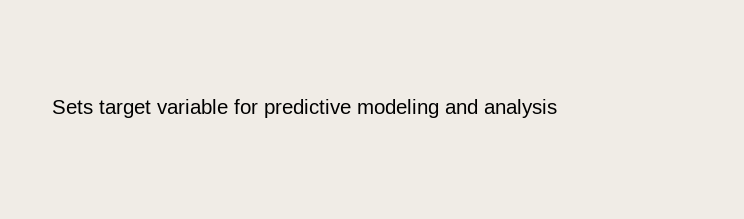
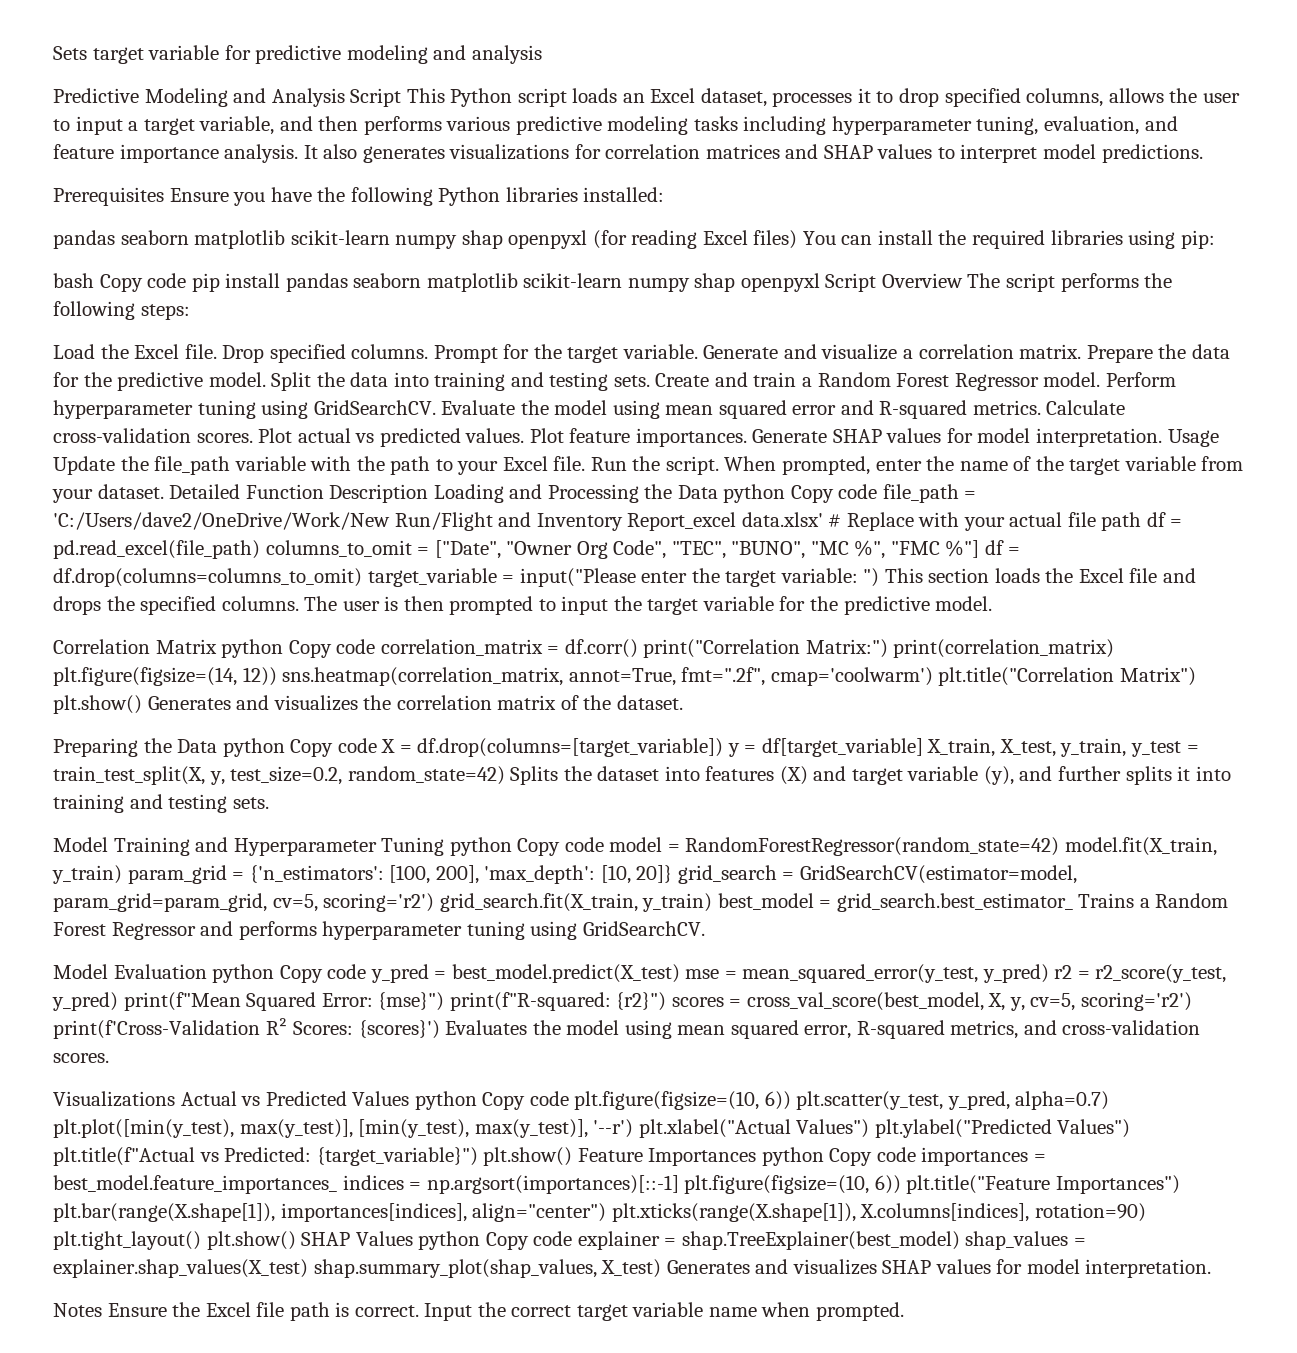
(557, 108) none -> [53,88,1240,107] [53,116,1178,135] [53,144,1203,163] [53,187,665,206] [53,230,1215,249] [53,273,1173,292] [53,301,190,320] [53,344,1230,363] [53,372,1176,391] [53,400,1126,419] [53,428,1219,447] [53,456,1244,475] [52,484,977,503] [53,512,1183,531] [53,540,1021,559] [53,568,1197,587] [53,596,993,615] [53,639,1115,658] [53,667,1196,686] [53,695,683,714] [53,738,1199,757] [53,766,1231,785] [53,794,269,813] [53,837,1217,856] [52,865,1077,884] [53,893,1229,912] [53,921,705,940] [53,964,1227,983] [52,992,1192,1011] [53,1018,1201,1039] [53,1053,109,1063] [53,1091,1110,1110] [53,1119,1131,1138] [53,1147,1046,1166] [53,1175,1180,1194] [53,1203,1146,1222] [53,1231,1086,1250] [53,1259,1212,1278] [53,1302,905,1321] // Predictive Modeling and Analysis Script This Python script loads an Excel dataset, processes it to drop specified columns, allows the user to input a target variable, and then performs various predictive modeling tasks including hyperparameter tuning, evaluation, and feature importance analysis. It also generates visualizations for correlation matrices and SHAP values to interpret model predictions. // Prerequisites Ensure you have the following Python libraries installed: // pandas seaborn matplotlib scikit-learn numpy shap openpyxl (for reading Excel files) You can install the required libraries using pip: // bash Copy code pip install pandas seaborn matplotlib scikit-learn numpy shap openpyxl Script Overview The script performs the following steps: // Load the Excel file. Drop specified columns. Prompt for the target variable. Generate and visualize a correlation matrix. Prepare the data for the predictive model. Split the data into training and testing sets. Create and train a Random Forest Regressor model. Perform hyperparameter tuning using GridSearchCV. Evaluate the model using mean squared error and R-squared metrics. Calculate cross-validation scores. Plot actual vs predicted values. Plot feature importances. Generate SHAP values for model interpretation. Usage Update the file_path variable with the path to your Excel file. Run the script. When prompted, enter the name of the target variable from your dataset. Detailed Function Description Loading and Processing the Data python Copy code file_path = 'C:/Users/dave2/OneDrive/Work/New Run/Flight and Inventory Report_excel data.xlsx' # Replace with your actual file path df = pd.read_excel(file_path) columns_to_omit = ["Date", "Owner Org Code", "TEC", "BUNO", "MC %", "FMC %"] df = df.drop(columns=columns_to_omit) target_variable = input("Please enter the target variable: ") This section loads the Excel file and drops the specified columns. The user is then prompted to input the target variable for the predictive model. // Correlation Matrix python Copy code correlation_matrix = df.corr() print("Correlation Matrix:") print(correlation_matrix) plt.figure(figsize=(14, 12)) sns.heatmap(correlation_matrix, annot=True, fmt=".2f", cmap='coolwarm') plt.title("Correlation Matrix") plt.show() Generates and visualizes the correlation matrix of the dataset. // Preparing the Data python Copy code X = df.drop(columns=[target_variable]) y = df[target_variable] X_train, X_test, y_train, y_test = train_test_split(X, y, test_size=0.2, random_state=42) Splits the dataset into features (X) and target variable (y), and further splits it into training and testing sets. // Model Training and Hyperparameter Tuning python Copy code model = RandomForestRegressor(random_state=42) model.fit(X_train, y_train) param_grid = {'n_estimators': [100, 200], 'max_depth': [10, 20]} grid_search = GridSearchCV(estimator=model, param_grid=param_grid, cv=5, scoring='r2') grid_search.fit(X_train, y_train) best_model = grid_search.best_estimator_ Trains a Random Forest Regressor and performs hyperparameter tuning using GridSearchCV. // Model Evaluation python Copy code y_pred = best_model.predict(X_test) mse = mean_squared_error(y_test, y_pred) r2 = r2_score(y_test, y_pred) print(f"Mean Squared Error: {mse}") print(f"R-squared: {r2}") scores = cross_val_score(best_model, X, y, cv=5, scoring='r2') print(f'Cross-Validation R² Scores: {scores}') Evaluates the model using mean squared error, R-squared metrics, and cross-validation scores. // Visualizations Actual vs Predicted Values python Copy code plt.figure(figsize=(10, 6)) plt.scatter(y_test, y_pred, alpha=0.7) plt.plot([min(y_test), max(y_test)], [min(y_test), max(y_test)], '--r') plt.xlabel("Actual Values") plt.ylabel("Predicted Values") plt.title(f"Actual vs Predicted: {target_variable}") plt.show() Feature Importances python Copy code importances = best_model.feature_importances_ indices = np.argsort(importances)[::-1] plt.figure(figsize=(10, 6)) plt.title("Feature Importances") plt.bar(range(X.shape[1]), importances[indices], align="center") plt.xticks(range(X.shape[1]), X.columns[indices], rotation=90) plt.tight_layout() plt.show() SHAP Values python Copy code explainer = shap.TreeExplainer(best_model) shap_values = explainer.shap_values(X_test) shap.summary_plot(shap_values, X_test) Generates and visualizes SHAP values for model interpretation. // Notes Ensure the Excel file path is correct. Input the correct target variable name when prompted.

